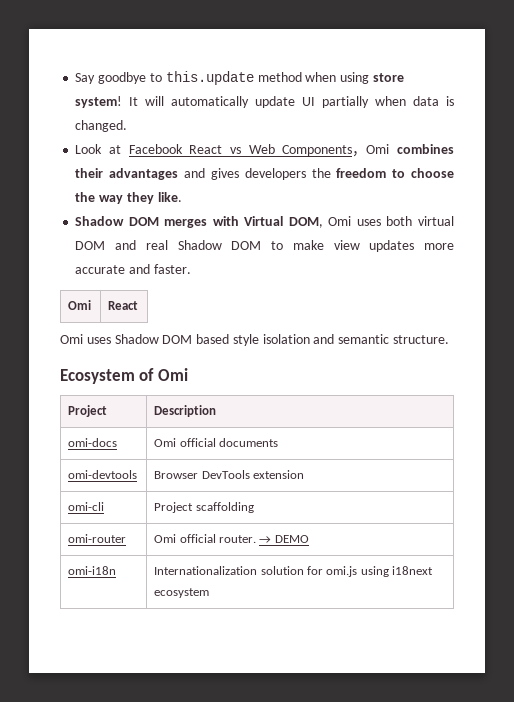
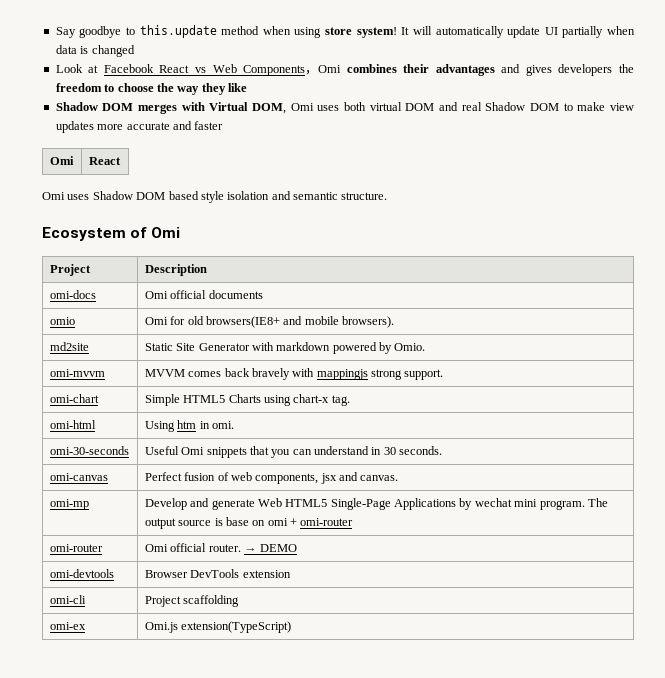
[75,120,128,132] changed. -> [91,45,135,57] changed
[157,192,182,202] like. -> [228,83,247,92] like
[153,264,191,274] faster. -> [194,121,224,130] faster
(278, 442) none -> [49,317,75,325] [144,316,394,328] [49,342,89,351] [144,342,426,354] [49,369,105,377] [144,368,444,380] [49,394,99,403] [144,394,350,406] [49,420,96,429] [144,420,234,432] [49,446,129,455] [144,446,443,458] [49,473,108,481] [144,472,399,484] [49,499,89,510] [144,498,608,510] [144,517,354,529] [49,544,103,552] [144,543,298,552] // omio | Omi for old browsers(IE8+ and mobile browsers). // md2site | Static Site Generator with markdown powered by Omio. // omi-mvvm | MVVM comes back bravely with mappingjs strong support. // omi-chart | Simple HTML5 Charts using chart-x tag. // omi-html | Using htm in omi. // omi-30-seconds | Useful Omi snippets that you can understand in 30 seconds. // omi-canvas | Perfect fusion of web components, jsx and canvas. // omi-mp | Develop and generate Web HTML5 Single-Page Applications by wechat mini program. The output source is base on omi + omi-router // omi-router | Omi official router. → DEMO
[68,534,127,543] [154,534,309,543] [68,566,117,575] [154,566,434,577] [154,588,210,598] omi-router | Omi official router. → DEMO // omi-i18n | Internationalization solution for omi.js using i18next ecosystem -> [49,622,86,630] [144,621,292,633] omi-ex | Omi.js extension(TypeScript)

